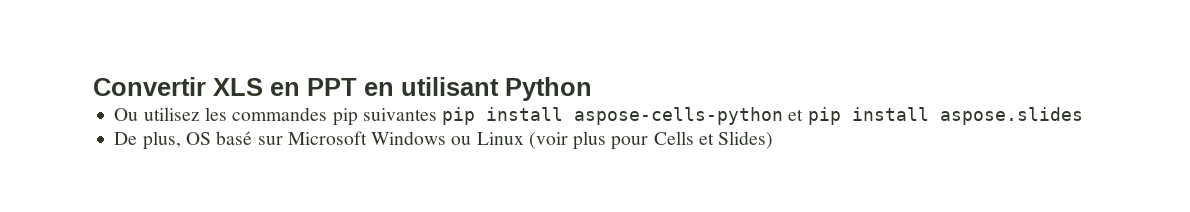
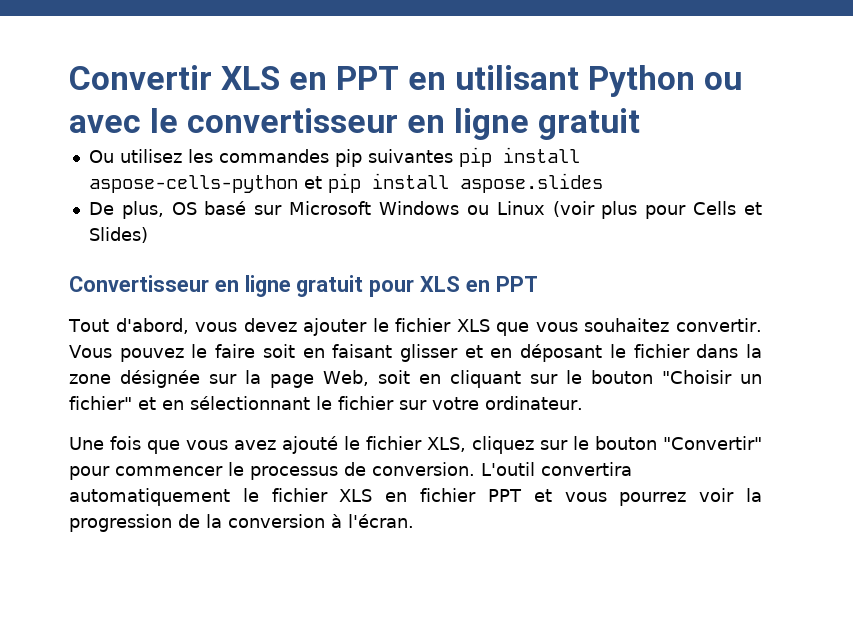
(592, 89) none -> [704,72,743,90] [69,108,641,140] ou avec le convertisseur en ligne gratuit
(774, 140) none -> [69,275,538,297] [68,318,763,336] [69,344,763,362] [69,370,762,388] [69,396,583,410] [69,436,762,454] [69,462,632,480] [69,488,763,506] [69,514,414,532] // Convertisseur en ligne gratuit pour XLS en PPT // Tout d'abord, vous devez ajouter le fichier XLS que vous souhaitez convertir. Vous pouvez le faire soit en faisant glisser et en déposant le fichier dans la zone désignée sur la page Web, soit en cliquant sur le bouton "Choisir un fichier" et en sélectionnant le fichier sur votre ordinateur. // Une fois que vous avez ajouté le fichier XLS, cliquez sur le bouton "Convertir" pour commencer le processus de conversion. L'outil convertira automatiquement le fichier XLS en fichier PPT et vous pourrez voir la progression de la conversion à l'écran.

